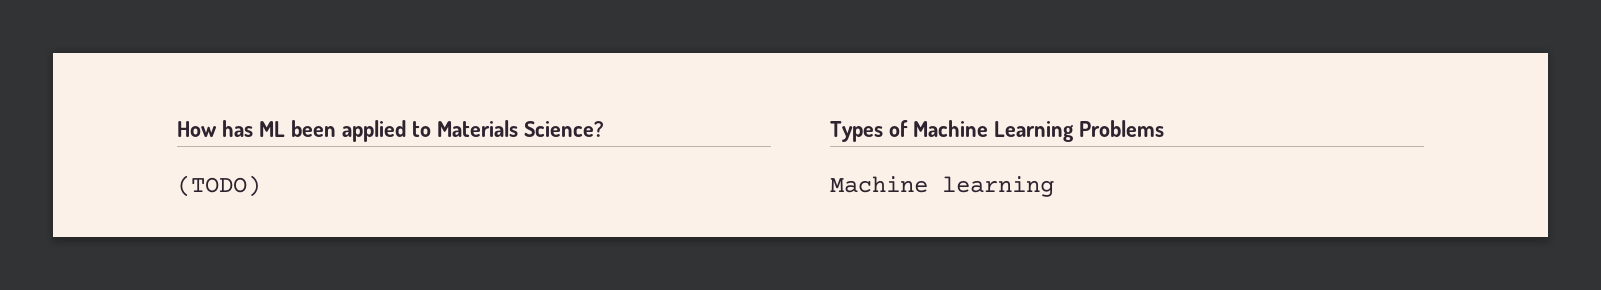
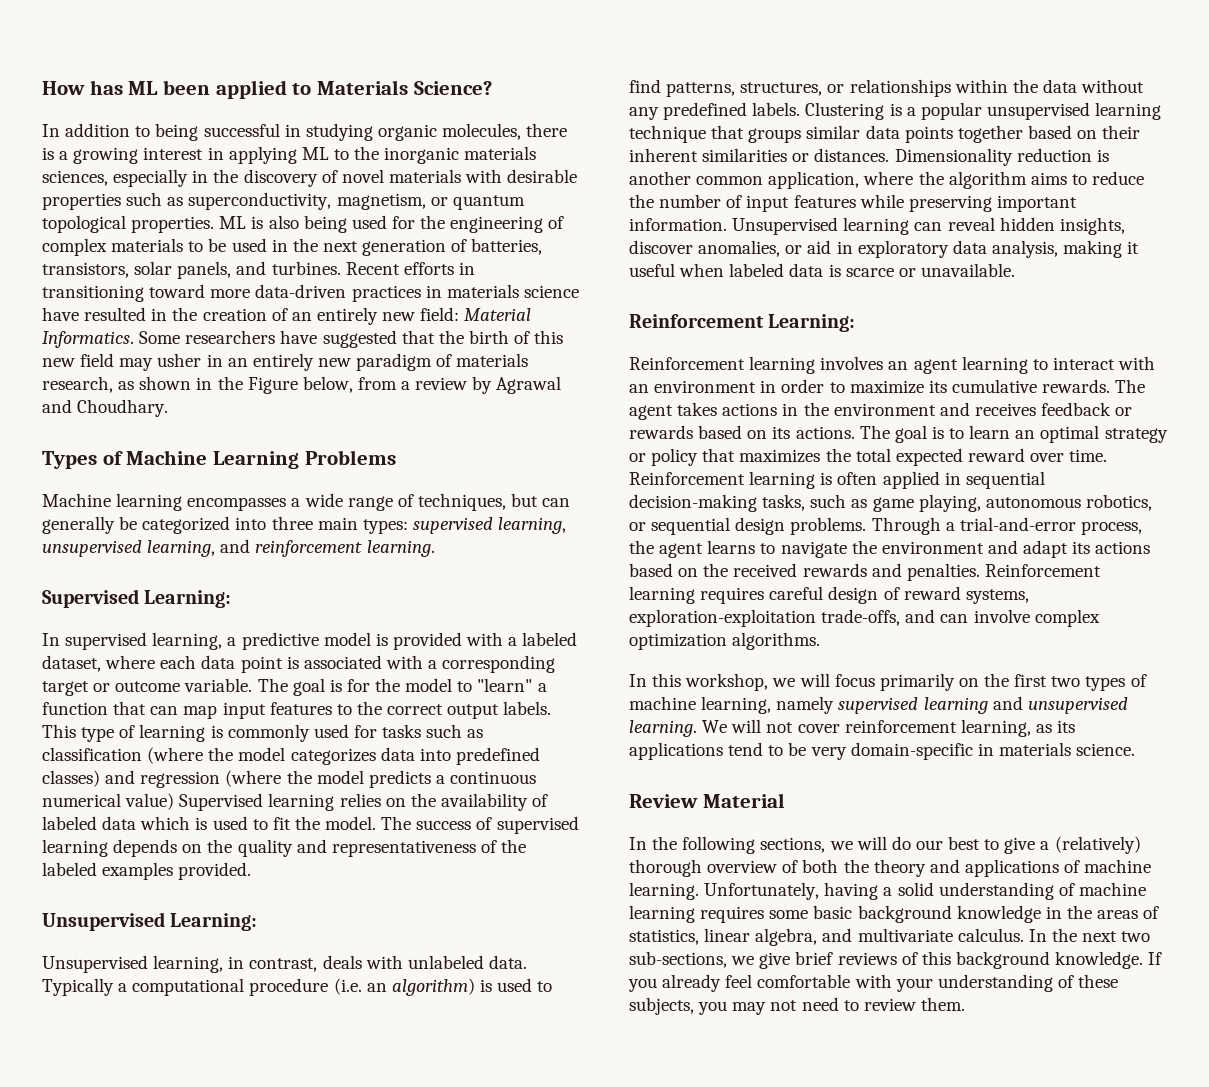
[177,175,261,197] (TODO) -> [42,123,568,141] [42,146,537,164] [42,169,578,187] [42,192,525,210] [42,215,565,233] [42,238,543,256] [42,261,475,279] [42,284,579,302] [42,307,532,325] [42,330,564,348] [42,353,529,371] [42,376,562,394] [42,399,169,417] In addition to being successful in studying organic molecules, there is a growing interest in applying ML to the inorganic materials sciences, especially in the discovery of novel materials with desirable properties such as superconductivity, magnetism, or quantum topological properties. ML is also being used for the engineering of complex materials to be used in the next generation of batteries, transistors, solar panels, and turbines. Recent efforts in transitioning toward more data-driven practices in materials science have resulted in the creation of an entirely new field: Material Informatics. Some researchers have suggested that the birth of this new field may usher in an entirely new paradigm of materials research, as shown in the Figure below, from a review by Agrawal and Choudhary.
(1054, 186) none -> [187,493,571,511] [42,516,567,534] [42,539,435,557] [42,589,232,608] [42,632,578,650] [42,655,556,673] [42,678,547,696] [42,701,552,719] [42,724,484,742] [42,747,540,765] [42,770,537,788] [42,793,549,811] [42,816,579,834] [42,839,527,857] [42,862,252,880] [42,912,258,931] [42,955,527,973] [42,978,553,996] [629,79,1145,97] [629,102,1162,120] [629,125,1141,143] [629,148,1109,166] [629,171,1145,189] [629,194,1077,212] [629,217,1125,235] [629,240,1140,258] [629,263,1015,277] [629,314,856,332] [629,356,1156,374] [629,379,1146,394] [629,402,1133,420] [629,425,1168,443] [629,448,1108,466] [629,471,1045,489] [629,494,1152,512] [629,517,1142,535] [629,540,1151,558] [629,563,1101,581] [629,586,1029,604] [629,609,1100,627] [629,632,821,650] [629,673,1147,691] [629,696,1128,714] [629,719,1076,737] [629,742,1136,760] [629,793,785,808] [629,836,1141,854] [629,859,1152,877] [629,882,1146,900] [629,905,1160,923] [629,928,1151,946] [629,951,1163,969] [628,974,1119,992] [629,997,965,1015] encompasses a wide range of techniques, but can generally be categorized into three main types: supervised learning, unsupervised learning, and reinforcement learning. // Supervised Learning: // In supervised learning, a predictive model is provided with a labeled dataset, where each data point is associated with a corresponding target or outcome variable. The goal is for the model to "learn" a function that can map input features to the correct output labels. This type of learning is commonly used for tasks such as classification (where the model categorizes data into predefined classes) and regression (where the model predicts a continuous numerical value) Supervised learning relies on the availability of labeled data which is used to fit the model. The success of supervised learning depends on the quality and representativeness of the labeled examples provided. // Unsupervised Learning: // Unsupervised learning, in contrast, deals with unlabeled data. Typically a computational procedure (i.e. an algorithm) is used to find patterns, structures, or relationships within the data without any predefined labels. Clustering is a popular unsupervised learning technique that groups similar data points together based on their inherent similarities or distances. Dimensionality reduction is another common application, where the algorithm aims to reduce the number of input features while preserving important information. Unsupervised learning can reveal hidden insights, discover anomalies, or aid in exploratory data analysis, making it useful when labeled data is scarce or unavailable. // Reinforcement Learning: // Reinforcement learning involves an agent learning to interact with an environment in order to maximize its cumulative rewards. The agent takes actions in the environment and receives feedback or rewards based on its actions. The goal is to learn an optimal strategy or policy that maximizes the total expected reward over time. Reinforcement learning is often applied in sequential decision-making tasks, such as game playing, autonomous robotics, or sequential design problems. Through a trial-and-error process, the agent learns to navigate the environment and adapt its actions based on the received rewards and penalties. Reinforcement learning requires careful design of reward systems, exploration-exploitation trade-offs, and can involve complex optimization algorithms. // In this workshop, we will focus primarily on the first two types of machine learning, namely supervised learning and unsupervised learning. We will not cover reinforcement learning, as its applications tend to be very domain-specific in materials science. // Review Material // In the following sections, we will do our best to give a (relatively) thorough overview of both the theory and applications of machine learning. Unfortunately, having a solid understanding of machine learning requires some basic background knowledge in the areas of statistics, linear algebra, and multivariate calculus. In the next two sub-sections, we give brief reviews of this background knowledge. If you already feel comfortable with your understanding of these subjects, you may not need to review them.

